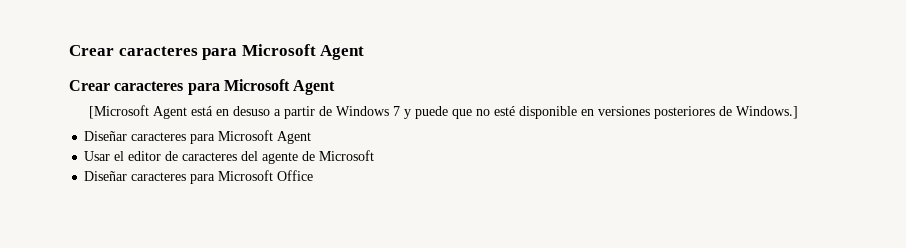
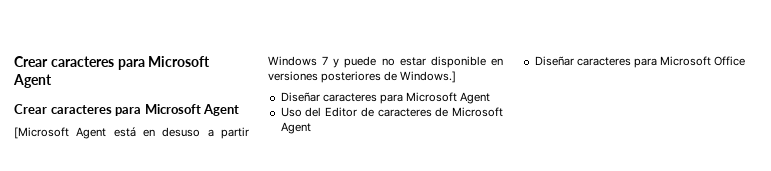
[318,106,332,116] de -> (250, 133) none
[451,106,515,119] que no esté -> [381,57,426,66] no estar
[84,151,299,164] Usar el editor de caracteres del agente -> [280,107,432,117] Uso del Editor de caracteres
(375, 155) none -> [280,122,311,134] Agent

